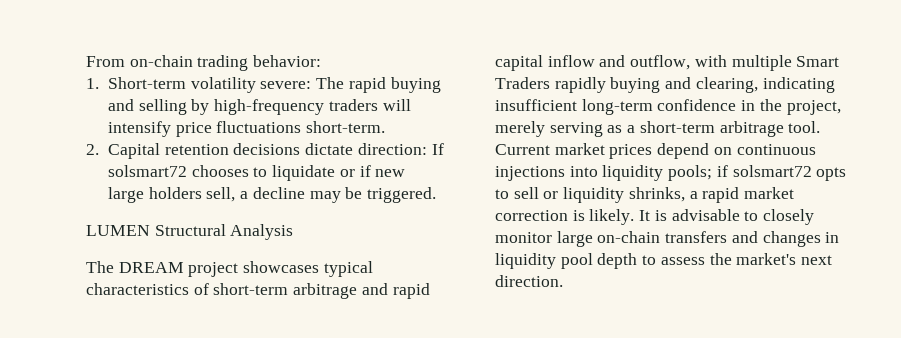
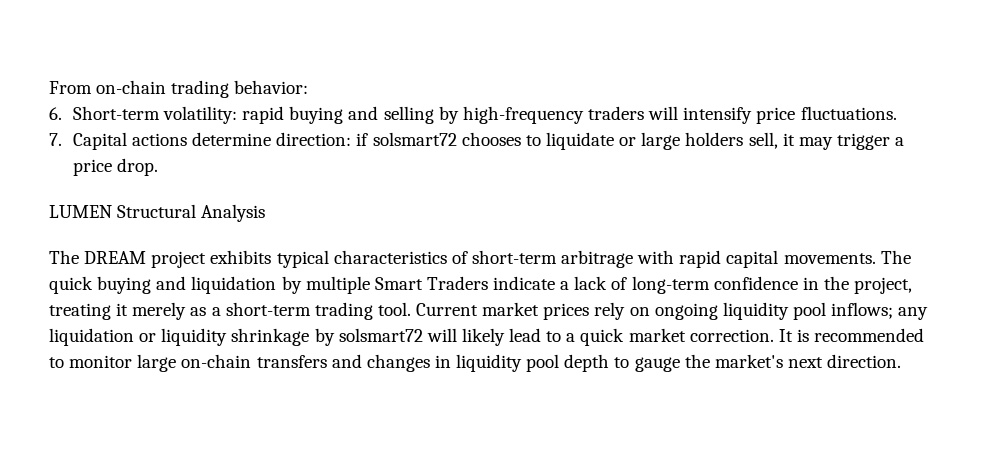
[86,77,345,93] 1. Short-term volatility severe: The -> [49,106,238,124] 6. Short-term volatility:
[216,121,386,133] [86,143,444,159] fluctuations short-term. // 2. Capital retention decisions dictate direction: If -> [800,106,897,120] [49,132,369,150] fluctuations. // 7. Capital actions determine direction: if
[359,165,406,177] if new -> (637, 141) none
[240,187,437,203] a decline may be triggered. -> [782,133,905,150] [72,158,159,176] it may trigger a price drop.
[243,261,320,273] showcases -> [210,250,272,264] exhibits
[361,283,388,295] and -> [637,250,675,264] with
[547,55,840,71] [495,77,835,93] [495,99,577,111] inflow and outflow, with multiple Smart Traders rapidly buying and clearing, indicating insufficient -> [783,250,911,264] [49,276,628,294] movements. The quick buying and liquidation by multiple Smart Traders indicate a lack of
[495,121,603,137] merely serving -> [49,302,187,320] treating it merely
[719,121,784,137] arbitrage -> [314,302,373,320] trading
[657,143,816,159] [495,165,847,181] [495,187,795,203] [495,209,815,225] depend on continuous injections into liquidity pools; if solsmart72 opts to sell or liquidity shrinks, a rapid market correction is likely. It is advisable to closely -> [594,302,929,320] [49,328,925,346] [49,357,64,368] rely on ongoing liquidity pool inflows; any liquidation or liquidity shrinkage by solsmart72 will likely lead to a quick market correction. It is recommended to
[660,257,705,265] assess -> [634,357,680,372] gauge

